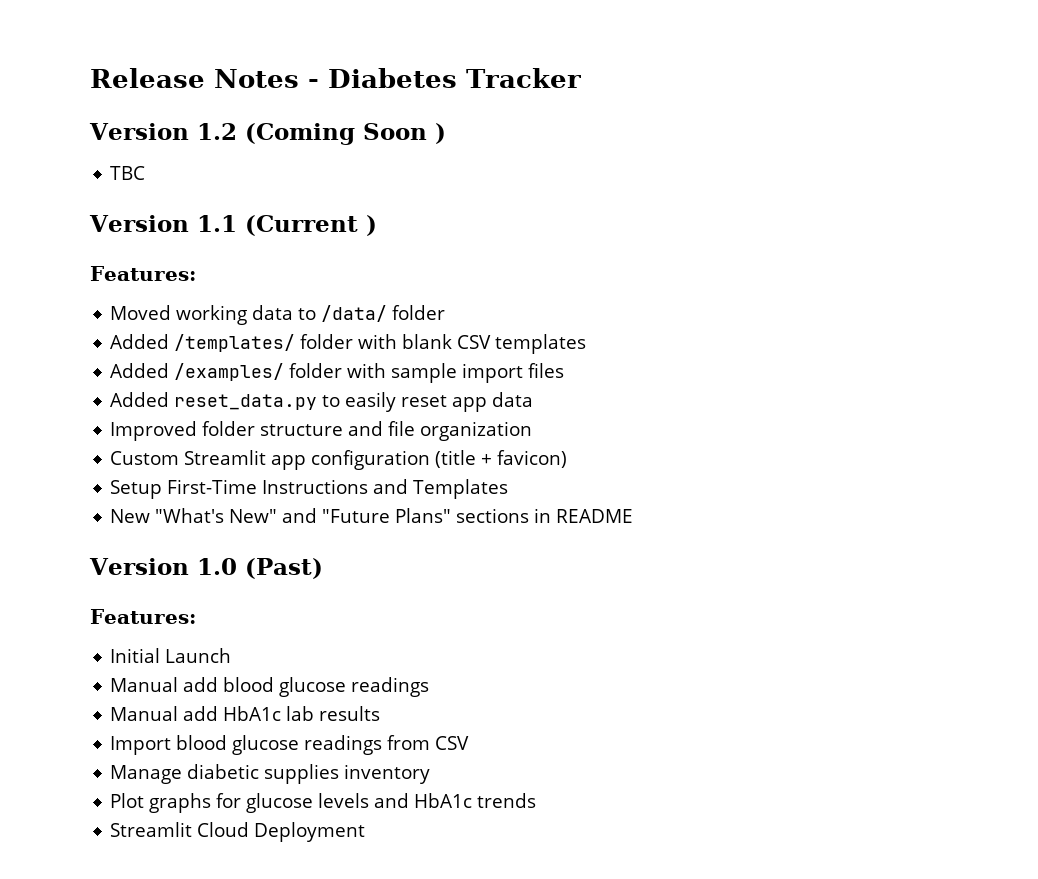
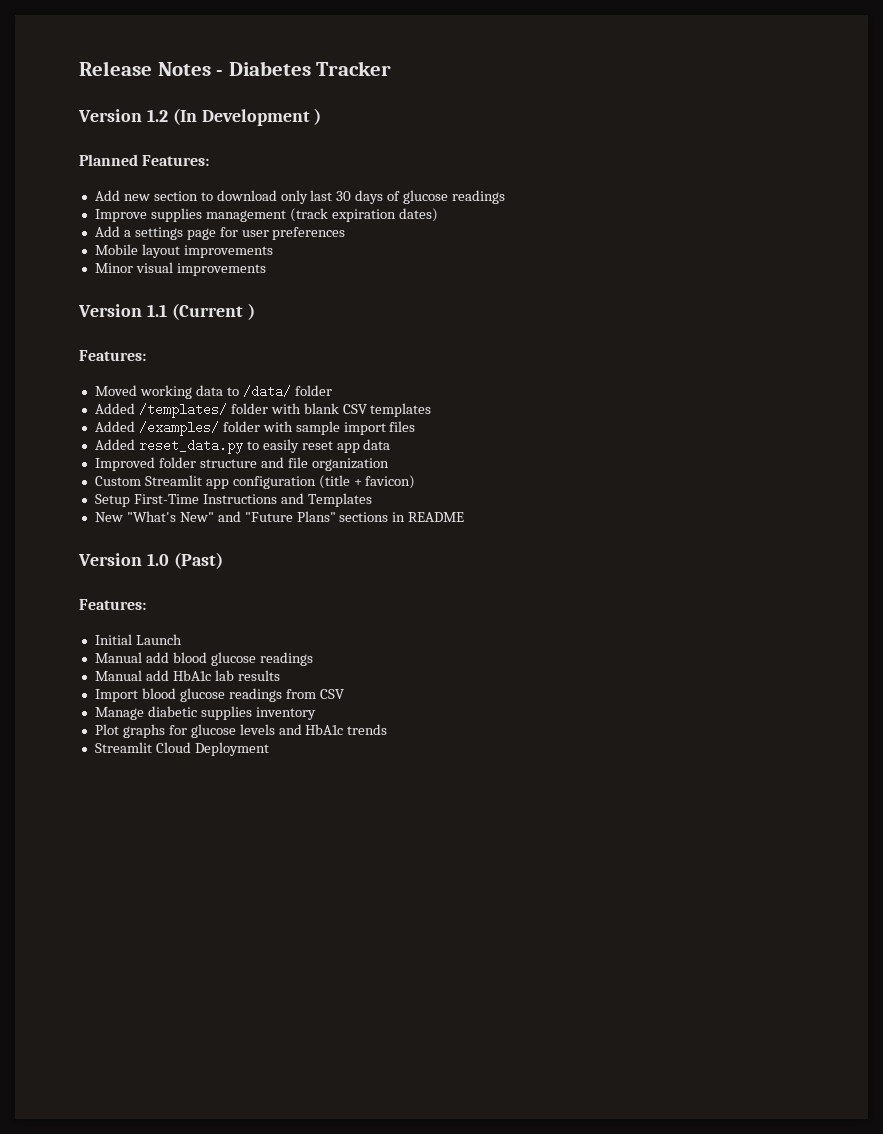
[244,123,446,145] [110,166,146,180] (Coming Soon ) // TBC -> [172,108,322,126] [79,154,210,166] [94,190,506,204] [94,208,438,222] [94,226,346,240] [94,244,273,258] [94,262,266,276] (In Development ) // Planned Features: // Add new section to download only last 30 days of glucose readings // Improve supplies management (track expiration dates) // Add a settings page for user preferences // Mobile layout improvements // Minor visual improvements

